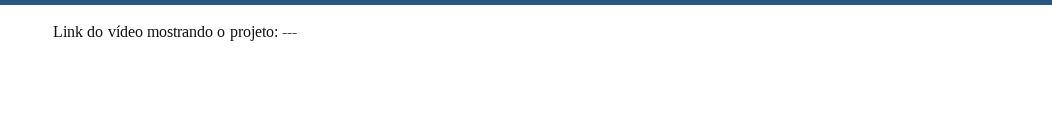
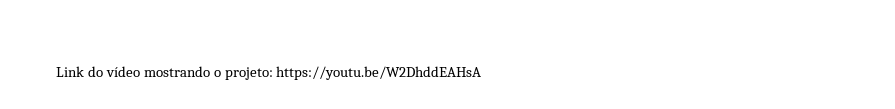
[281,33,297,37] --- -> [276,66,482,80] https://youtu.be/W2DhddEAHsA

